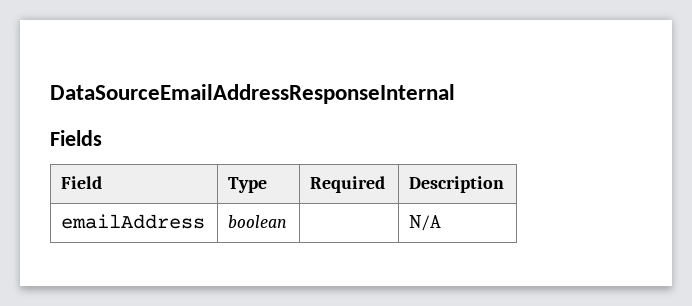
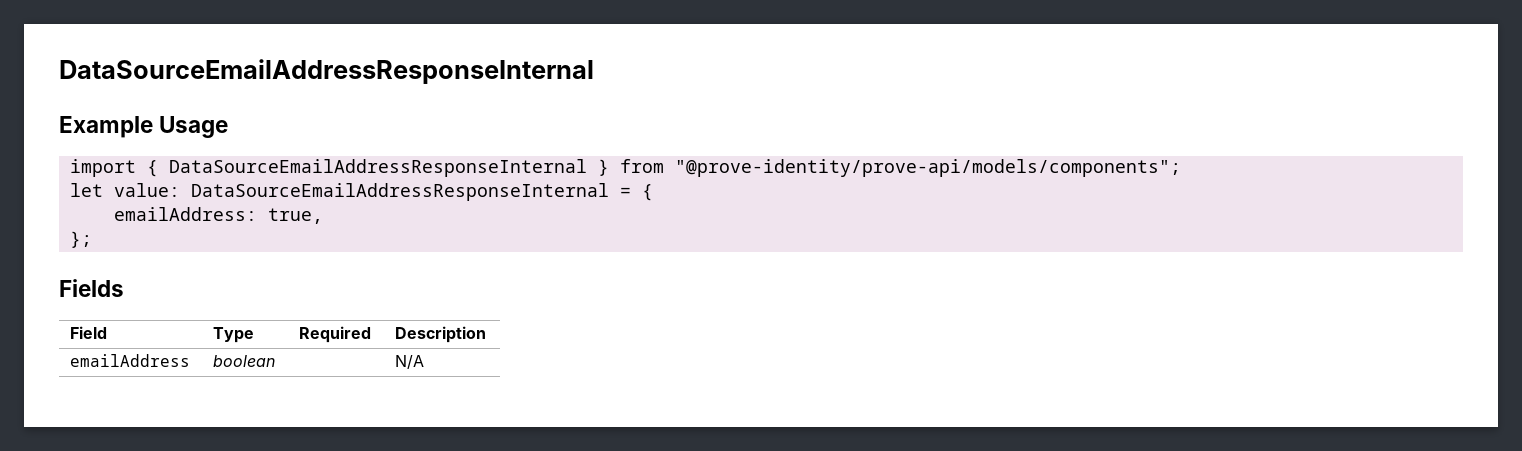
[50,84,455,104] DataSourceEmailAddressResponseInternal -> [59,59,594,84] [59,116,229,138] [69,159,1181,177] [69,183,653,201] [113,207,323,224] [69,231,92,248] DataSourceEmailAddressResponseInternal // Example Usage // import { DataSourceEmailAddressResponseInternal } from "@prove-identity/prove-api/models/components"; // let value: DataSourceEmailAddressResponseInternal = { // emailAddress: true, // };

